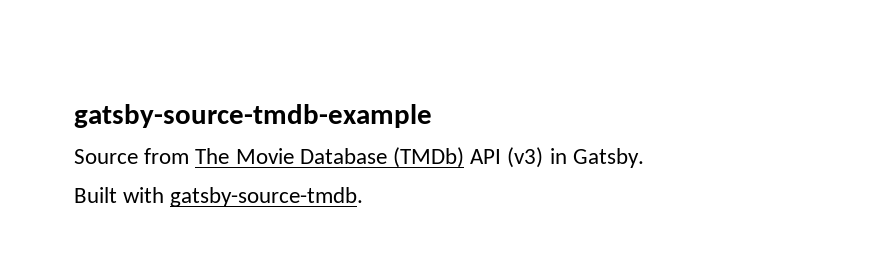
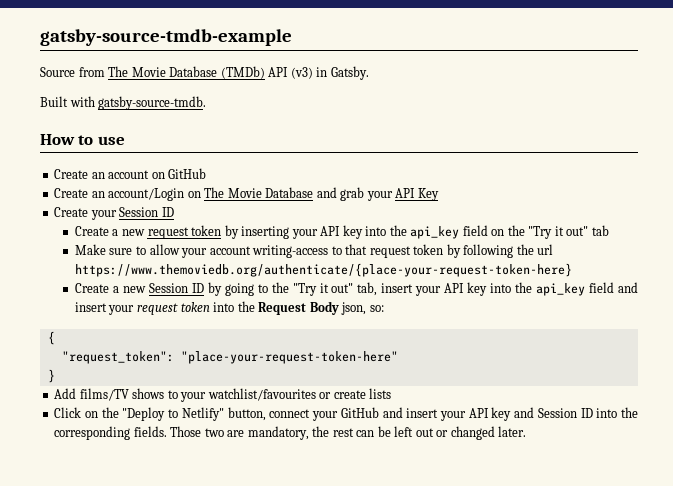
(364, 197) none -> [40,134,125,145] [54,168,207,179] [54,187,439,201] [54,207,174,220] [74,225,609,239] [74,244,554,258] [74,263,572,277] [74,282,638,296] [74,301,384,315] [47,331,55,345] [61,351,398,364] [47,369,55,383] [54,388,392,402] [54,407,638,421] [54,426,527,440] // How to use // Create an account on GitHub // Create an account/Login on The Movie Database and grab your API Key // Create your Session ID // Create a new request token by inserting your API key into the api_key field on the "Try it out" tab // Make sure to allow your account writing-access to that request token by following the url https://www.themoviedb.org/authenticate/{place-your-request-token-here} // Create a new Session ID by going to the "Try it out" tab, insert your API key into the api_key field and insert your request token into the Request Body json, so: // { // "request_token": "place-your-request-token-here" // } // Add films/TV shows to your watchlist/favourites or create lists // Click on the "Deploy to Netlify" button, connect your GitHub and insert your API key and Session ID into the corresponding fields. Those two are mandatory, the rest can be left out or changed later.

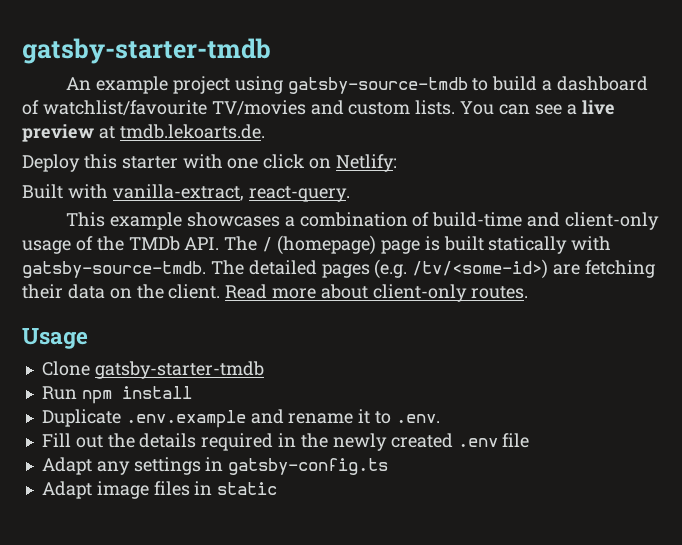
[40,29,292,46] [40,66,369,80] [40,96,207,110] [40,134,125,145] [54,168,207,179] [54,187,439,201] [54,207,174,220] [74,225,609,239] [74,244,554,258] [74,263,572,277] [74,282,638,296] [74,301,384,315] [47,331,55,345] [61,351,398,364] [47,369,55,383] [54,388,392,402] [54,407,638,421] [54,426,527,440] gatsby-source-tmdb-example // Source from The Movie Database (TMDb) API (v3) in Gatsby. // Built with gatsby-source-tmdb. // How to use // Create an account on GitHub // Create an account/Login on The Movie Database and grab your API Key // Create your Session ID // Create a new request token by inserting your API key into the api_key field on the "Try it out" tab // Make sure to allow your account writing-access to that request token by following the url https://www.themoviedb.org/authenticate/{place-your-request-token-here} // Create a new Session ID by going to the "Try it out" tab, insert your API key into the api_key field and insert your request token into the Request Body json, so: // { // "request_token": "place-your-request-token-here" // } // Add films/TV shows to your watchlist/favourites or create lists // Click on the "Deploy to Netlify" button, connect your GitHub and insert your API key and Session ID into the corresponding fields. Those two are mandatory, the rest can be left out or changed later. -> [22,38,271,64] [66,76,649,94] [22,100,615,116] [22,124,265,142] [22,154,398,172] [22,184,350,202] [66,212,660,230] [22,235,612,255] [22,259,656,279] [22,284,528,302] [22,328,88,349] [41,361,264,379] [41,386,192,404] [41,409,440,428] [41,433,530,451] [41,457,389,475] [41,481,278,499] gatsby-starter-tmdb // An example project using gatsby-source-tmdb to build a dashboard of watchlist/favourite TV/movies and custom lists. You can see a live preview at tmdb.lekoarts.de. // Deploy this starter with one click on Netlify: // Built with vanilla-extract, react-query. // This example showcases a combination of build-time and client-only usage of the TMDb API. The / (homepage) page is built statically with gatsby-source-tmdb. The detailed pages (e.g. /tv/<some-id>) are fetching their data on the client. Read more about client-only routes. // Usage // Clone gatsby-starter-tmdb // Run npm install // Duplicate .env.example and rename it to .env. // Fill out the details required in the newly created .env file // Adapt any settings in gatsby-config.ts // Adapt image files in static

